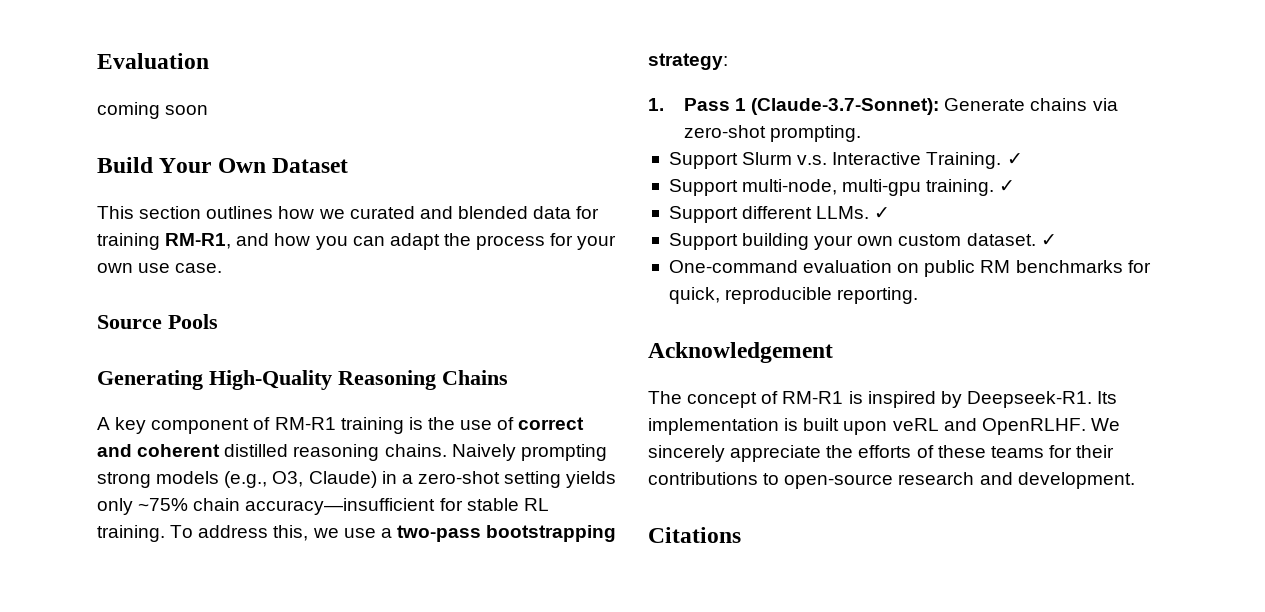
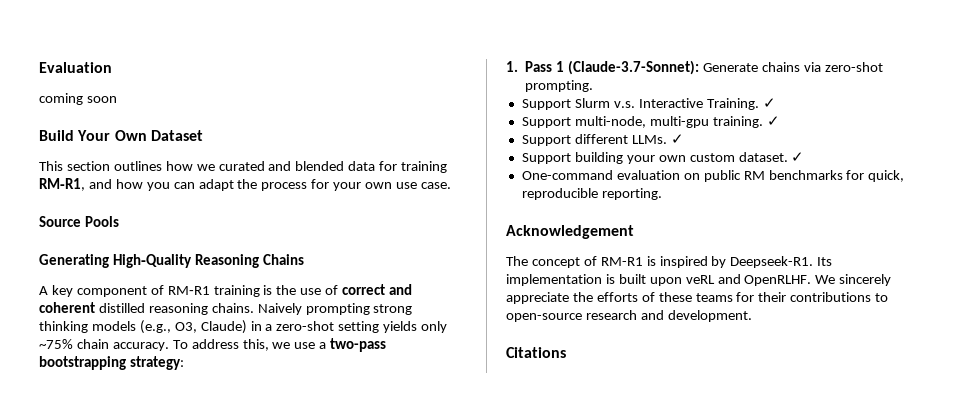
(151, 480) none -> [39,321,88,333] thinking
[245,498,549,515] [97,525,165,542] accuracy—insufficient for stable RL training. -> [112,342,169,351] accuracy.

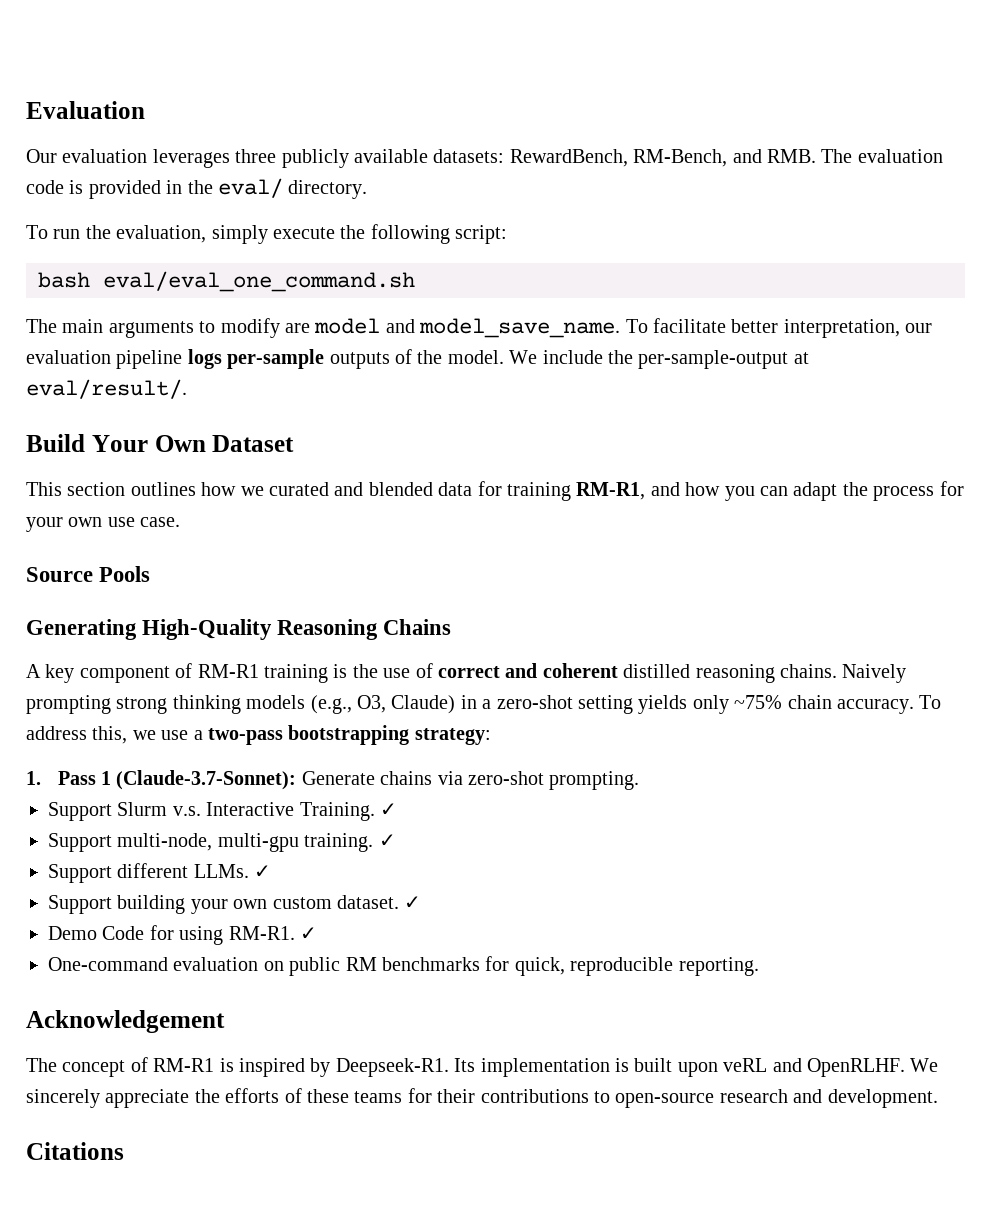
[39,93,117,105] coming soon -> [26,149,943,168] [26,178,368,199] [26,224,508,244] [38,271,415,292] [26,318,933,338] [26,349,809,369] [26,379,187,399] Our evaluation leverages three publicly available datasets: RewardBench, RM-Bench, and RMB. The evaluation code is provided in the eval/ directory. // To run the evaluation, simply execute the following script: // bash eval/eval_one_command.sh // The main arguments to modify are model and model_save_name. To facilitate better interpretation, our evaluation pipeline logs per-sample outputs of the model. We include the per-sample-output at eval/result/.
(805, 157) none -> [48,925,317,945] // Demo Code for using RM-R1. ✓

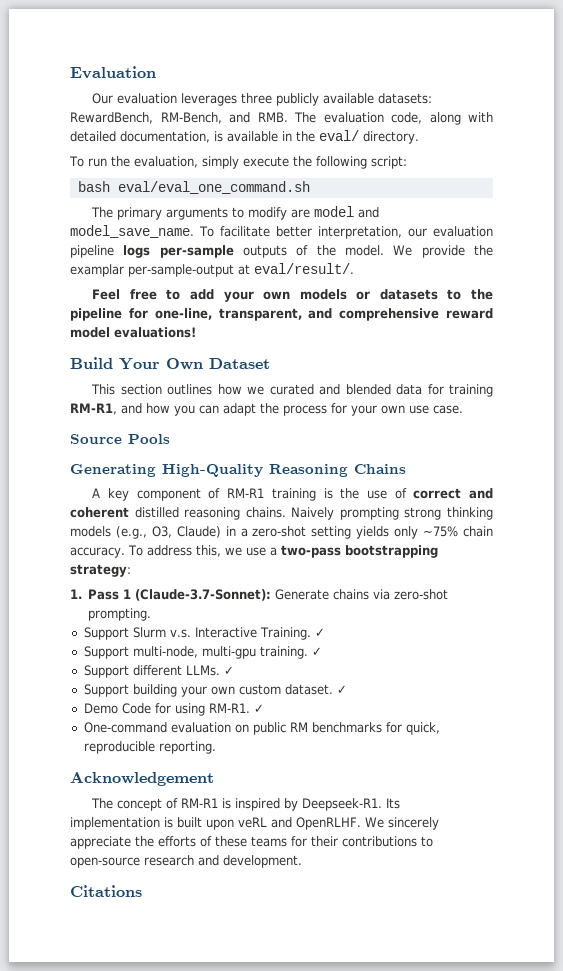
[26,180,161,199] code is provided -> [391,112,493,125] [70,131,278,143] code, along with detailed documentation, is available
[62,319,104,333] main -> [117,207,163,220] primary
[542,350,633,364] include the -> [421,245,493,258] [70,264,124,277] provide the examplar
(187, 389) none -> [92,289,493,302] [70,308,493,321] [70,327,196,338] // Feel free to add your own models or datasets to the pipeline for one-line, transparent, and comprehensive reward model evaluations!

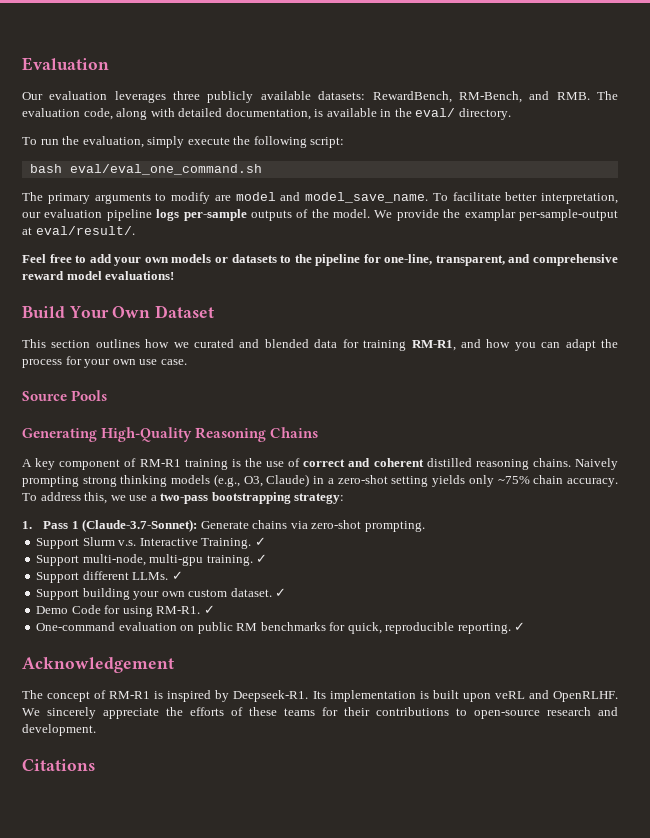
(216, 747) none -> [514,622,526,631] ✓

